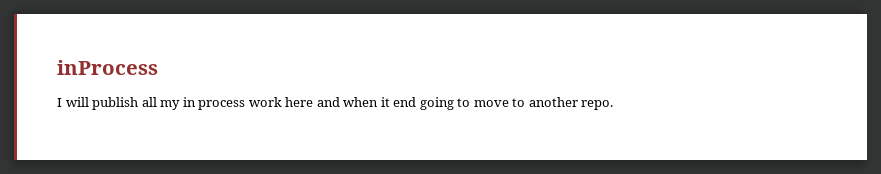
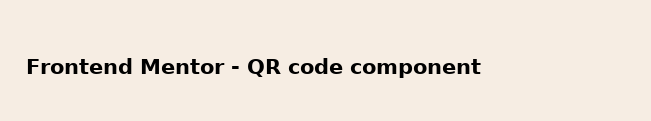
[57,60,158,75] [57,97,614,110] inProcess // I will publish all my in process work here and when it end going to move to another repo. -> [26,58,481,78] Frontend Mentor - QR code component

